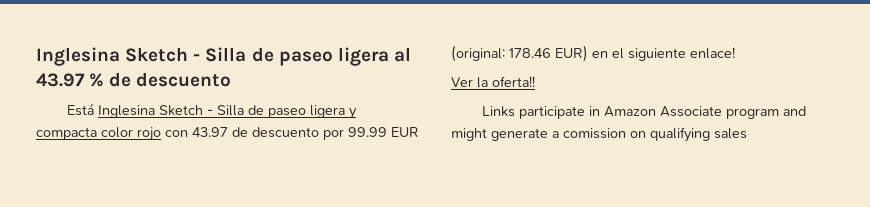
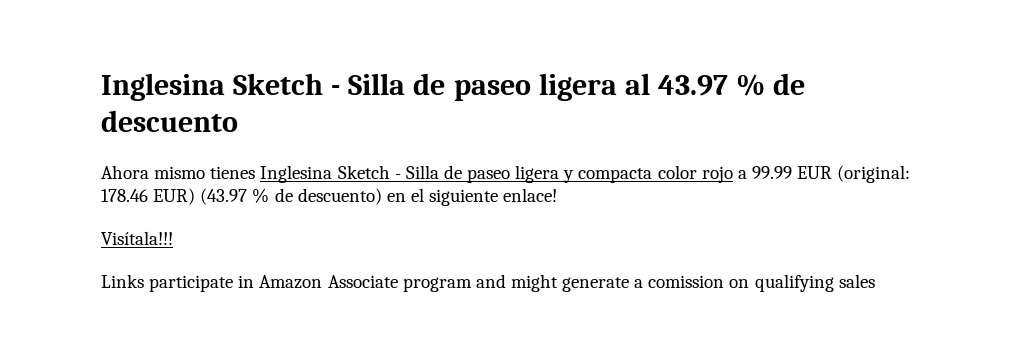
[66,103,94,116] Está -> [101,165,256,179] Ahora mismo tienes
[165,127,344,140] con 43.97 de descuento por -> [737,170,747,179] a
(588, 53) none -> [200,188,382,205] (43.97 % de descuento)
[451,76,535,88] Ver la oferta!! -> [101,231,173,245] Visítala!!!

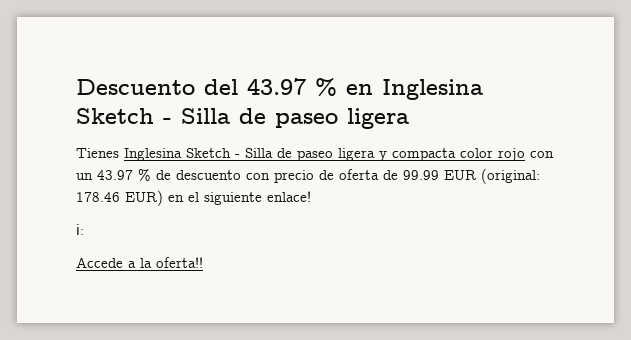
[101,73,806,101] [101,110,238,132] [101,165,256,179] Inglesina Sketch - Silla de paseo ligera al 43.97 % de descuento // Ahora mismo tienes -> [76,78,483,100] [76,108,409,129] [76,148,119,158] Descuento del 43.97 % en Inglesina Sketch - Silla de paseo ligera // Tienes
[737,170,747,179] a -> [530,151,554,158] [76,168,398,183] con un 43.97 % de descuento con precio de oferta de
[200,188,382,205] (43.97 % de descuento) -> (163, 198) none
[101,231,173,245] [101,274,875,292] Visítala!!! // Links participate in Amazon Associate program and might generate a comission on qualifying sales -> [76,224,84,235] [76,257,203,268] ℹ: // Accede a la oferta!!

